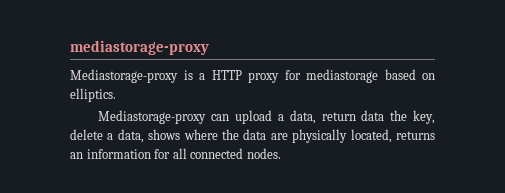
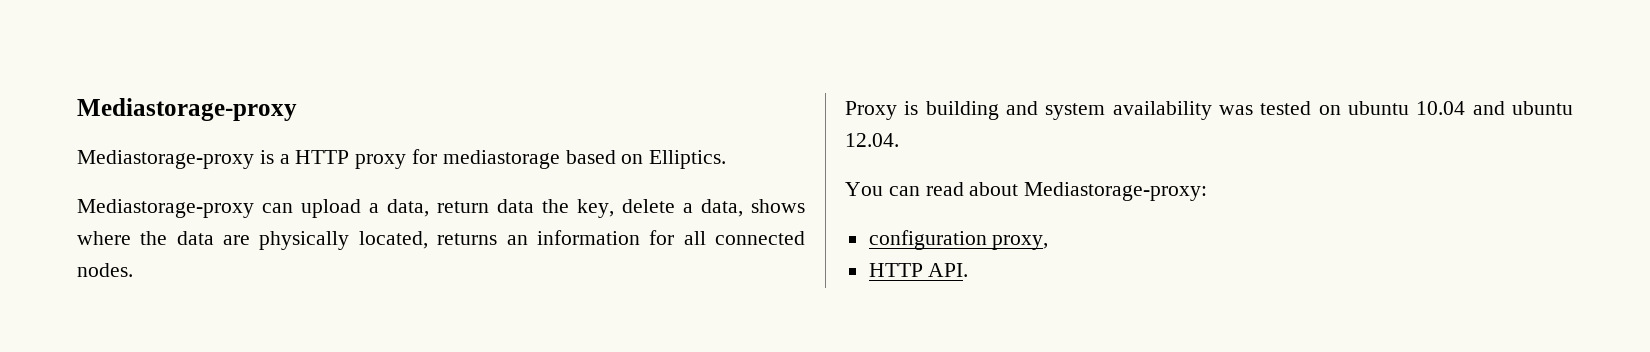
[70,40,209,55] mediastorage-proxy -> [77,98,297,121] Mediastorage-proxy
[70,88,116,102] elliptics. -> [649,150,727,169] Elliptics.
(281, 153) none -> [845,101,1573,120] [845,133,899,147] [845,182,1208,201] [868,230,1049,250] [868,263,969,277] // Proxy is building and system availability was tested on ubuntu 10.04 and ubuntu 12.04. // You can read about Mediastorage-proxy: // configuration proxy, // HTTP API.

